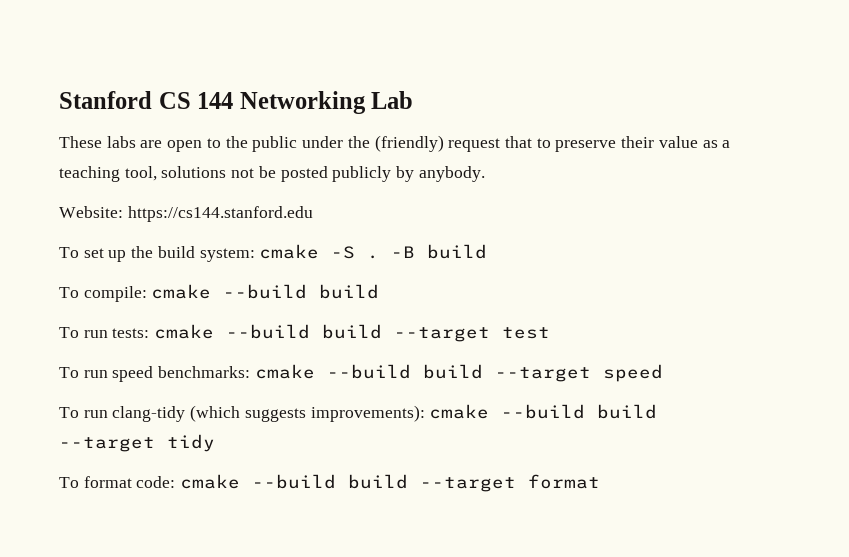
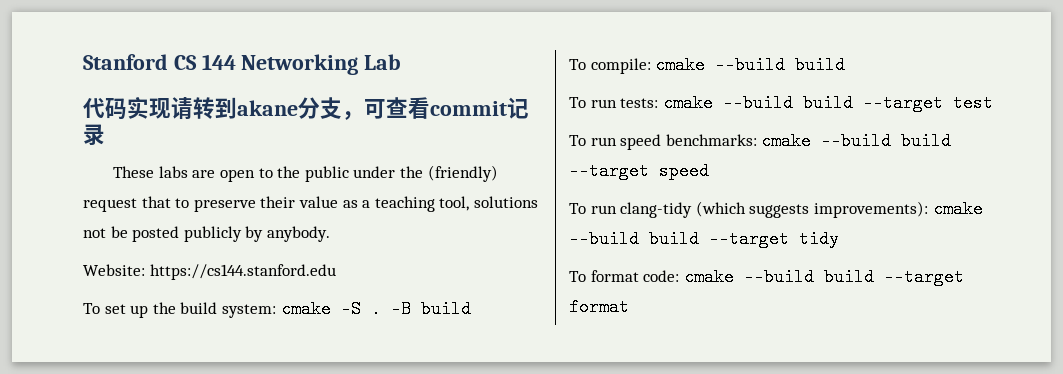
(414, 100) none -> [83,96,529,120] [83,124,105,146] // 代码实现请转到akane分支，可查看commit记录

